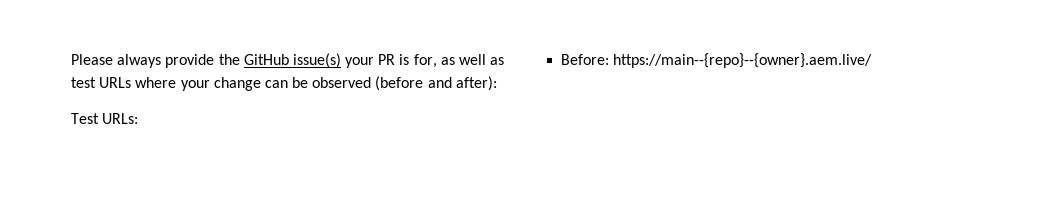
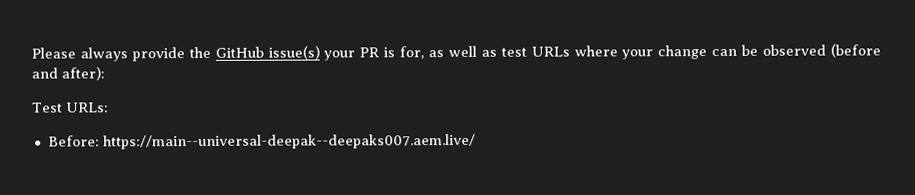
[613,53,873,68] https://main--{repo}--{owner}.aem.live/ -> [102,133,476,150] https://main--universal-deepak--deepaks007.aem.live/

